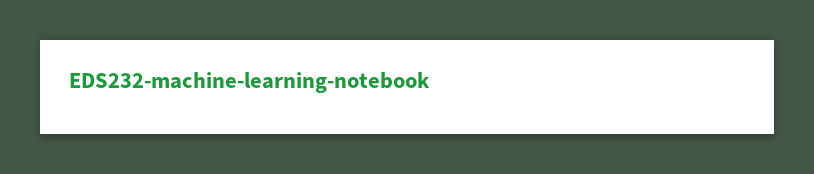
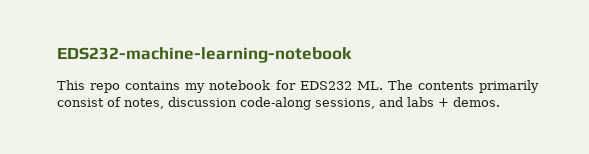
(430, 82) none -> [57,80,540,93] [57,97,500,110] // This repo contains my notebook for EDS232 ML. The contents primarily consist of notes, discussion code-along sessions, and labs + demos.

